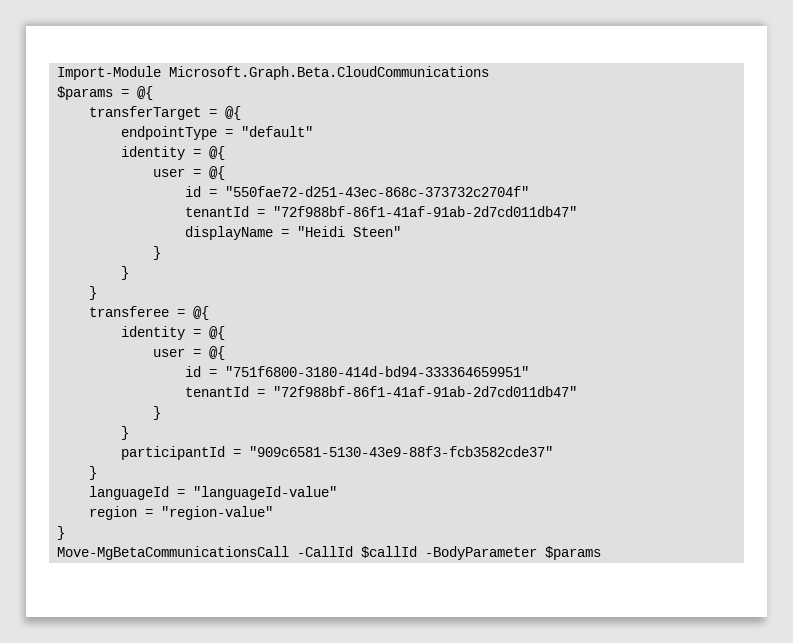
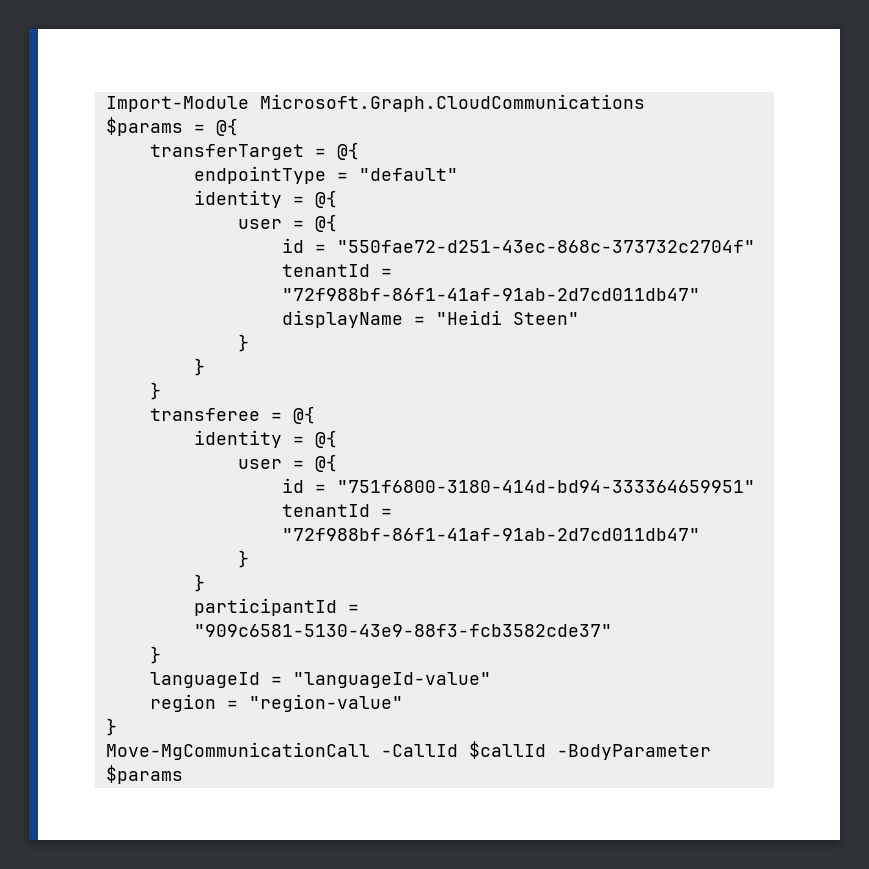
[169,66,490,80] Microsoft.Graph.Beta.CloudCommunications -> [259,94,645,112] Microsoft.Graph.CloudCommunications
[57,546,290,560] Move-MgBetaCommunicationsCall -> [105,742,370,760] Move-MgCommunicationCall

